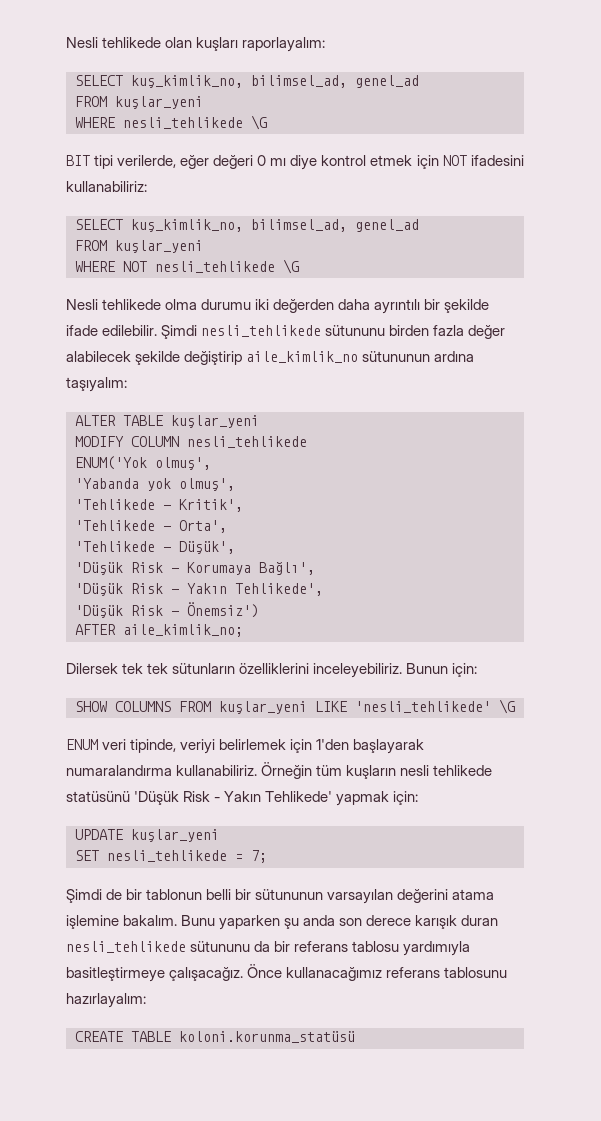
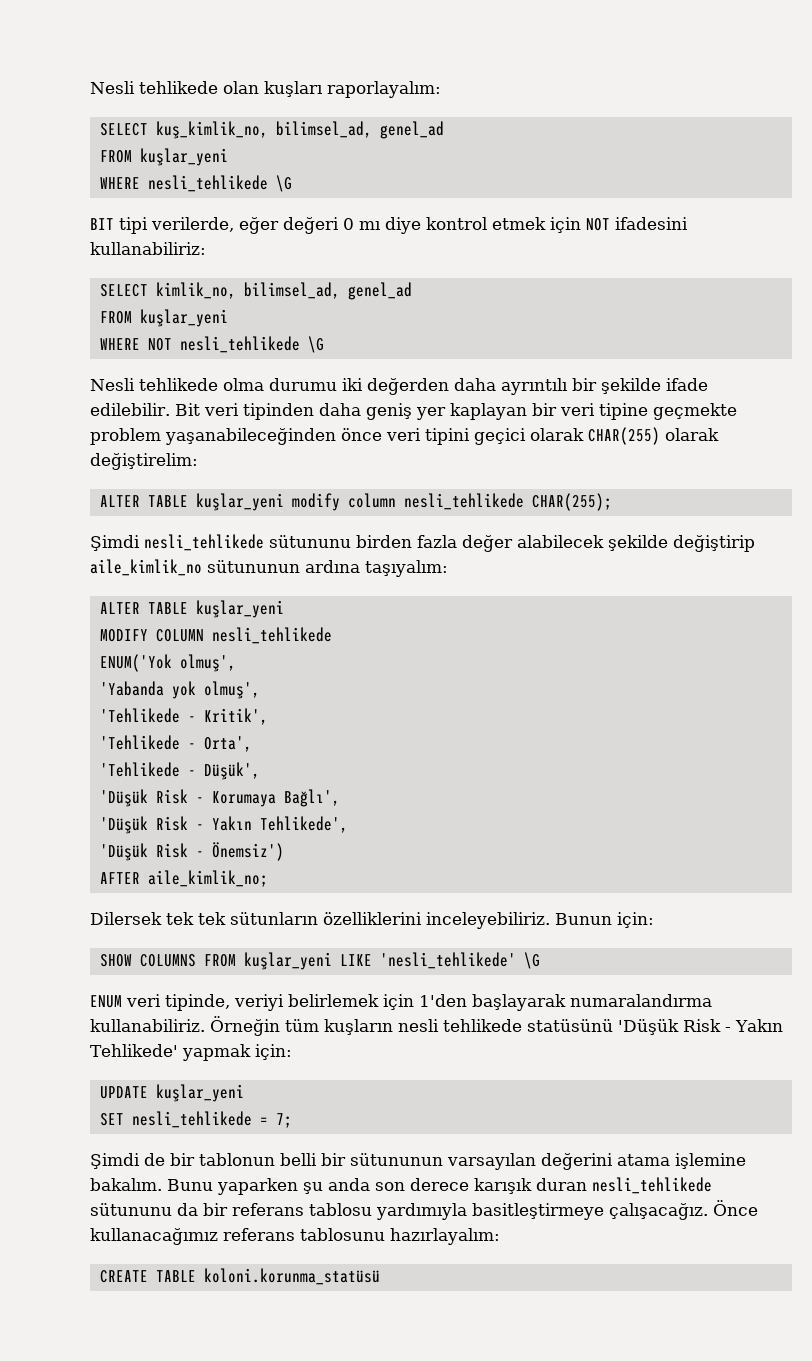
[131,219,243,232] kuş_kimlik_no, -> [155,282,236,299] kimlik_no,
(158, 330) none -> [174,403,737,420] [90,427,719,445] [90,453,198,470] [99,493,612,511] Bit veri tipinden daha geniş yer kaplayan bir veri tipine geçmekte problem yaşanabileceğinden önce veri tipini geçici olarak CHAR(255) olarak değiştirelim: // ALTER TABLE kuşlar_yeni modify column nesli_tehlikede CHAR(255); //

